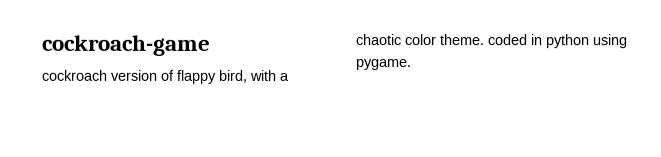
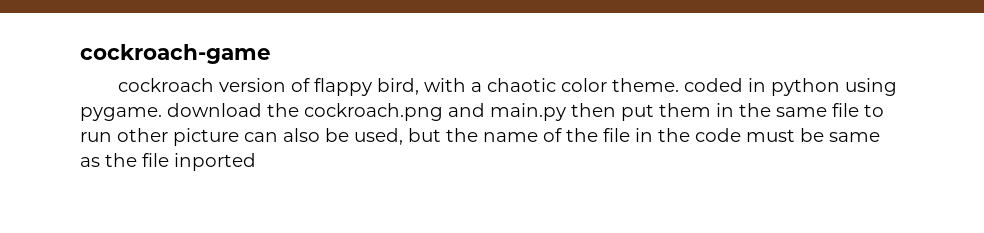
(412, 65) none -> [167,103,884,121] [80,128,880,146] [80,153,256,171] download the cockroach.png and main.py then put them in the same file to run other picture can also be used, but the name of the file in the code must be same as the file inported

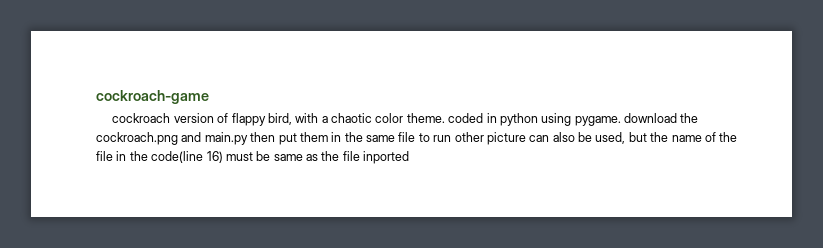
[695,128,741,142] code -> [151,151,223,163] code(line 16)

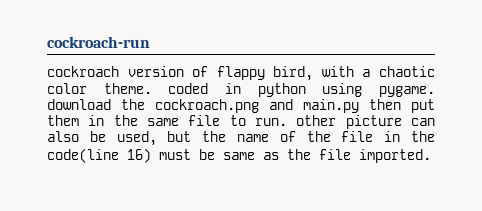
[96,90,209,104] cockroach-game -> [47,36,150,48] cockroach-run
[433,135,452,142] run -> [255,118,287,126] run.
[363,151,410,164] inported -> [359,149,431,163] imported.

